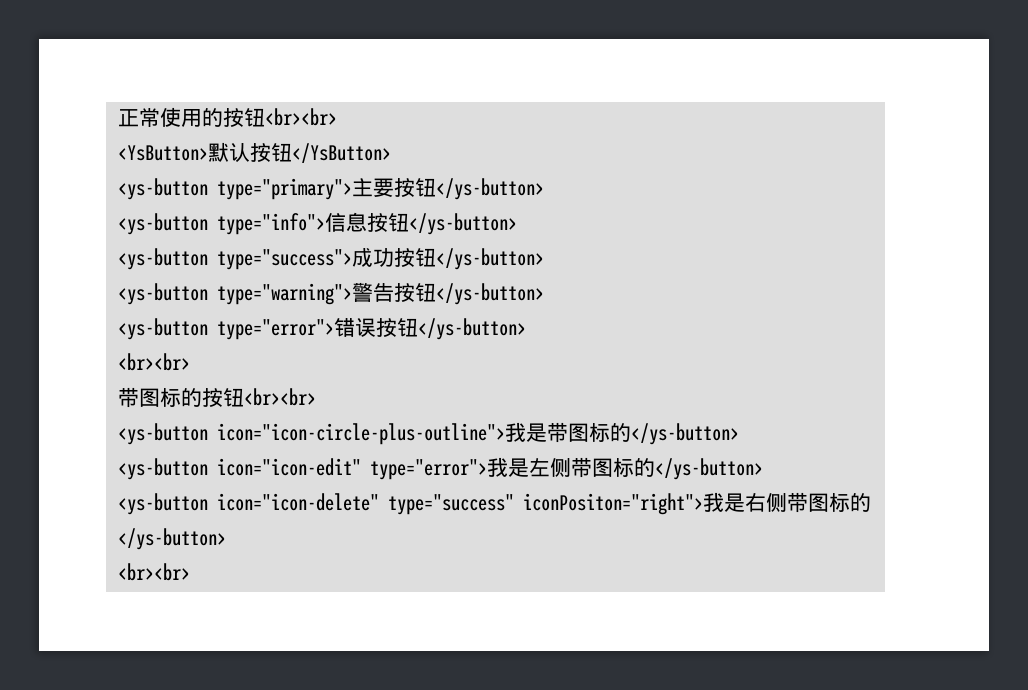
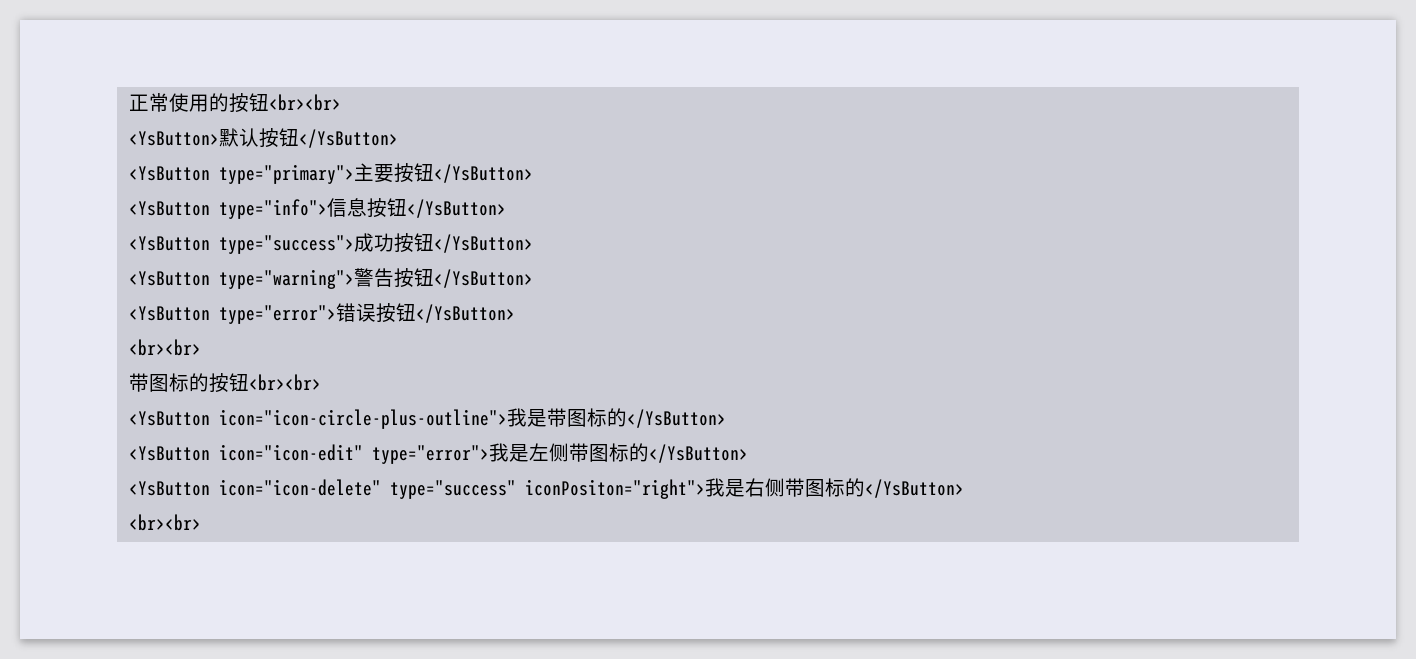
[118,178,208,200] <ys-button -> [129,166,210,181] <YsButton
[436,178,544,200] [118,213,208,235] </ys-button> // <ys-button -> [434,164,533,183] [129,201,210,216] </YsButton> // <YsButton
[409,213,517,235] [118,248,208,270] </ys-button> // <ys-button -> [407,199,506,218] [129,236,210,251] </YsButton> // <YsButton
[436,248,544,270] [118,283,208,305] </ys-button> // <ys-button -> [434,234,533,253] [129,271,210,286] </YsButton> // <YsButton
[436,283,544,305] [118,318,208,340] </ys-button> // <ys-button -> [434,269,533,288] [129,306,210,321] </YsButton> // <YsButton
[418,318,526,340] </ys-button> -> [416,304,515,323] </YsButton>
[118,423,208,445] <ys-button -> [129,411,210,426] <YsButton
[631,423,739,445] [118,458,208,480] </ys-button> // <ys-button -> [627,409,726,428] [129,446,210,461] </YsButton> // <YsButton
[655,458,763,480] [118,493,208,515] </ys-button> // <ys-button -> [649,444,748,463] [129,481,210,496] </YsButton> // <YsButton
[118,528,226,550] </ys-button> -> [865,479,964,498] </YsButton>

